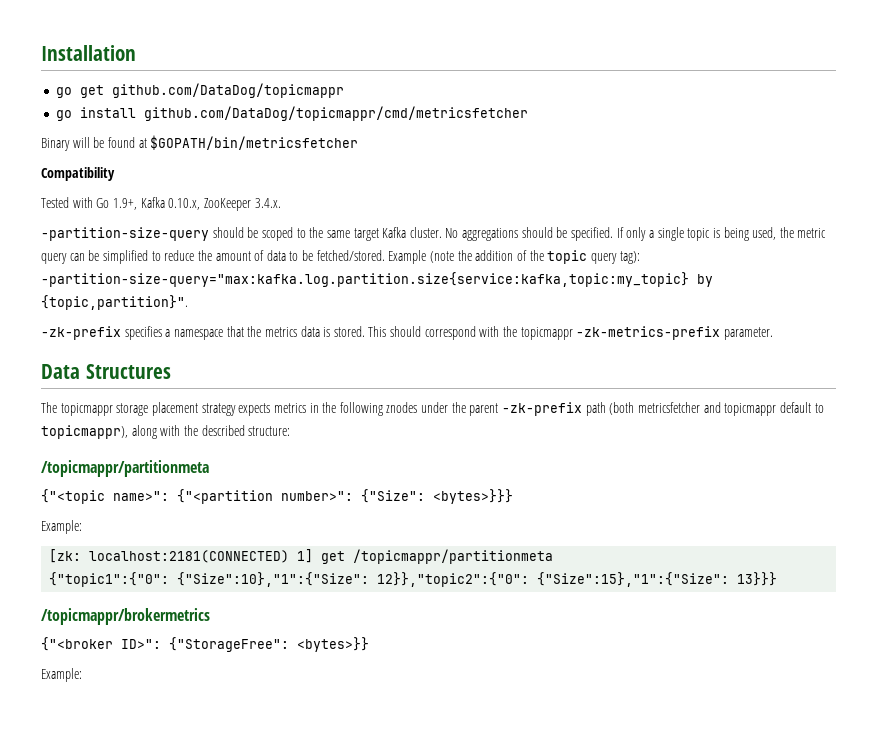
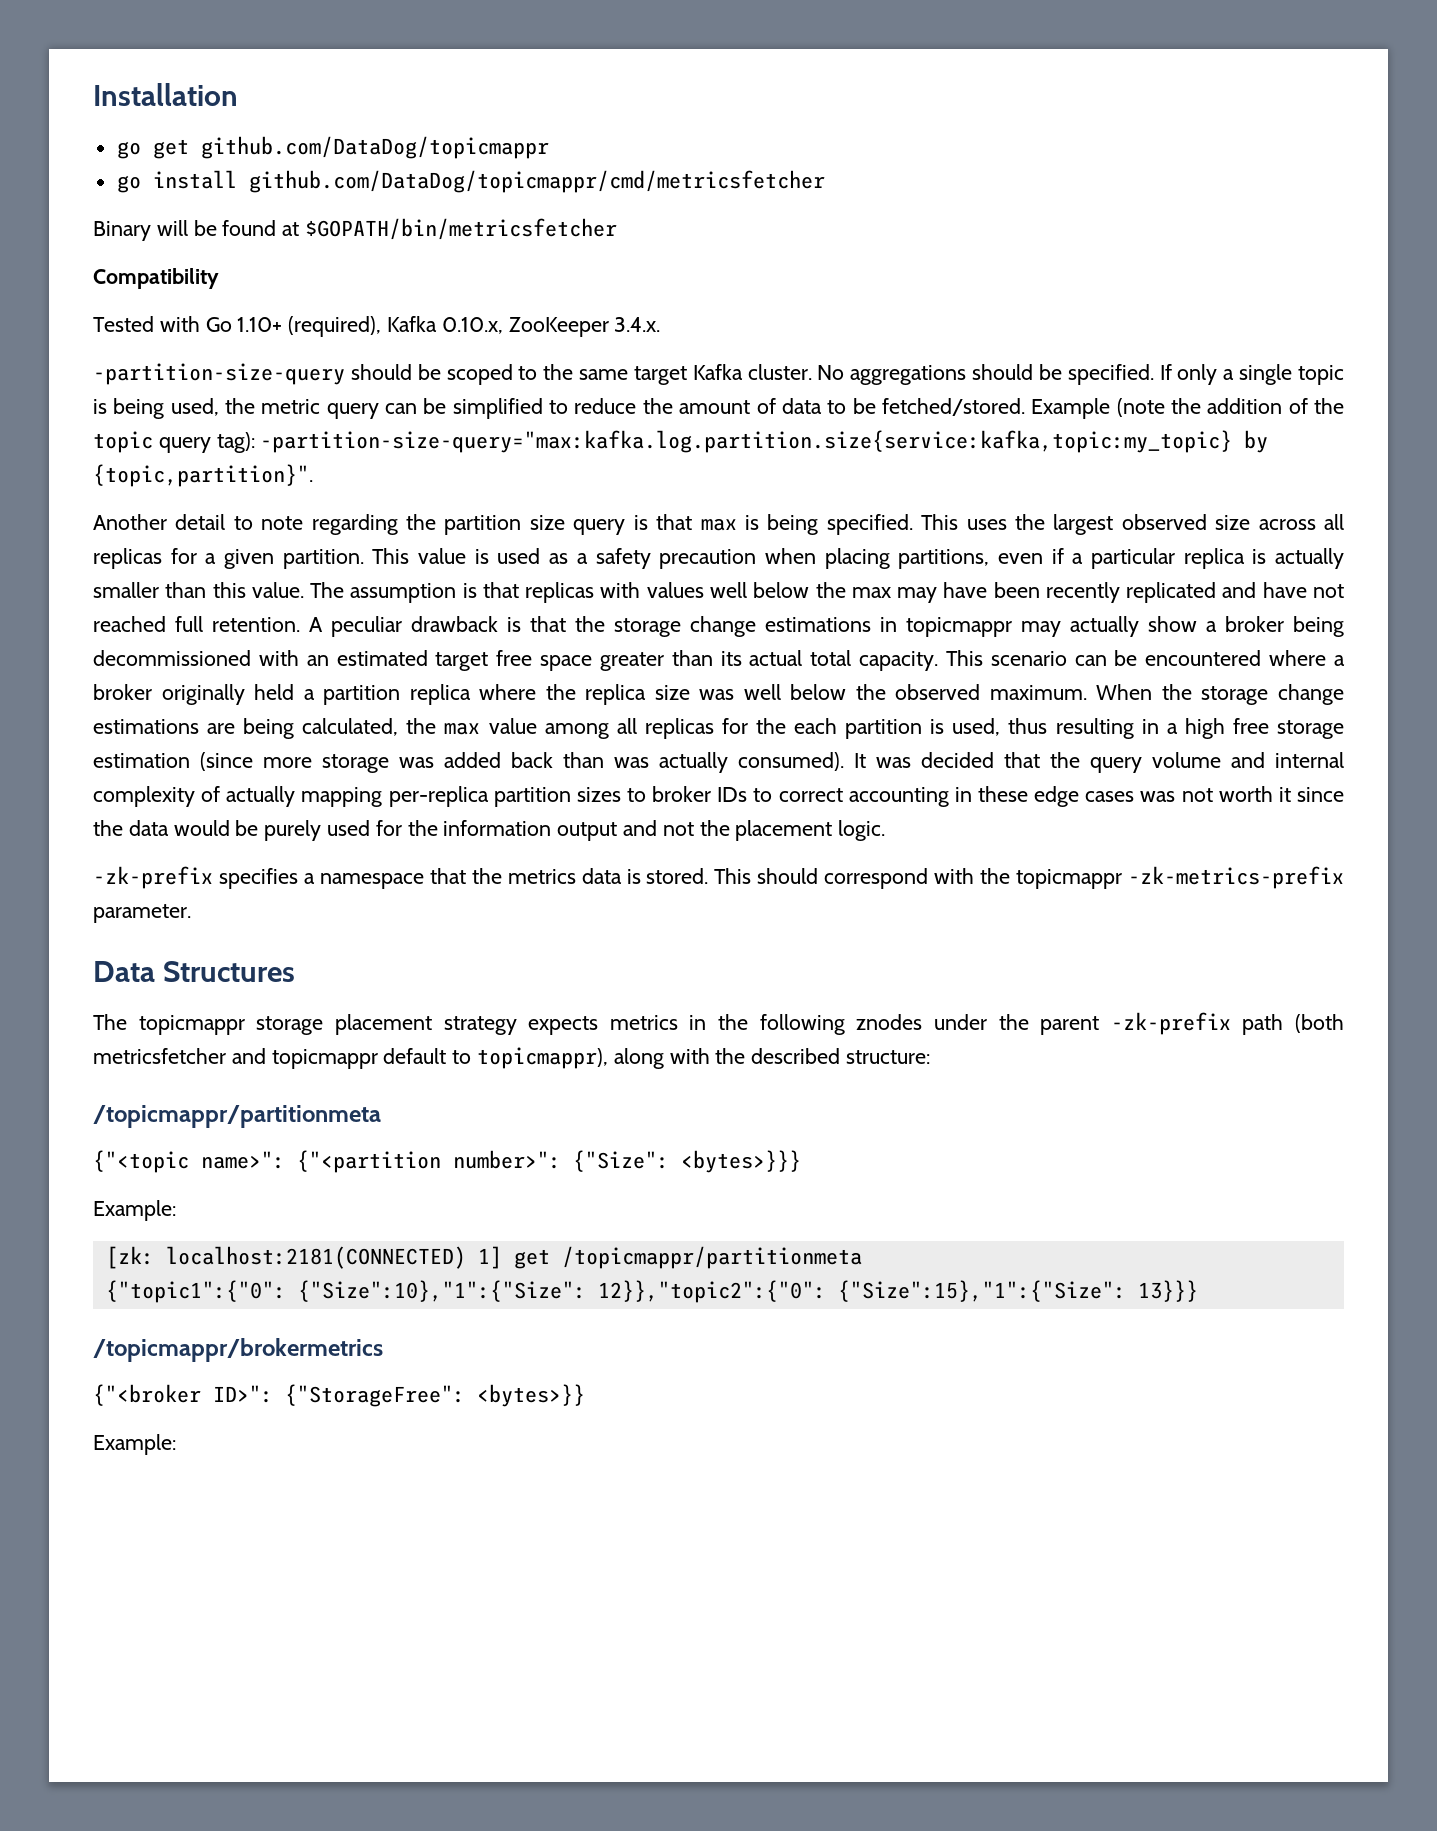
[112,198,137,210] 1.9+, -> [237,316,382,337] 1.10+ (required),
(188, 302) none -> [93,514,1344,535] [93,548,1344,569] [93,582,1344,603] [93,616,1344,637] [93,650,1346,671] [93,684,1344,705] [93,718,1344,739] [93,752,1344,773] [93,786,1344,807] [93,820,886,841] // Another detail to note regarding the partition size query is that max is being specified. This uses the largest observed size across all replicas for a given partition. This value is used as a safety precaution when placing partitions, even if a particular replica is actually smaller than this value. The assumption is that replicas with values well below the max may have been recently replicated and have not reached full retention. A peculiar drawback is that the storage change estimations in topicmappr may actually show a broker being decommissioned with an estimated target free space greater than its actual total capacity. This scenario can be encountered where a broker originally held a partition replica where the replica size was well below the observed maximum. When the storage change estimations are being calculated, the max value among all replicas for the each partition is used, thus resulting in a high free storage estimation (since more storage was added back than was actually consumed). It was decided that the query volume and internal complexity of actually mapping per-replica partition sizes to broker IDs to correct accounting in these edge cases was not worth it since the data would be purely used for the information output and not the placement logic.

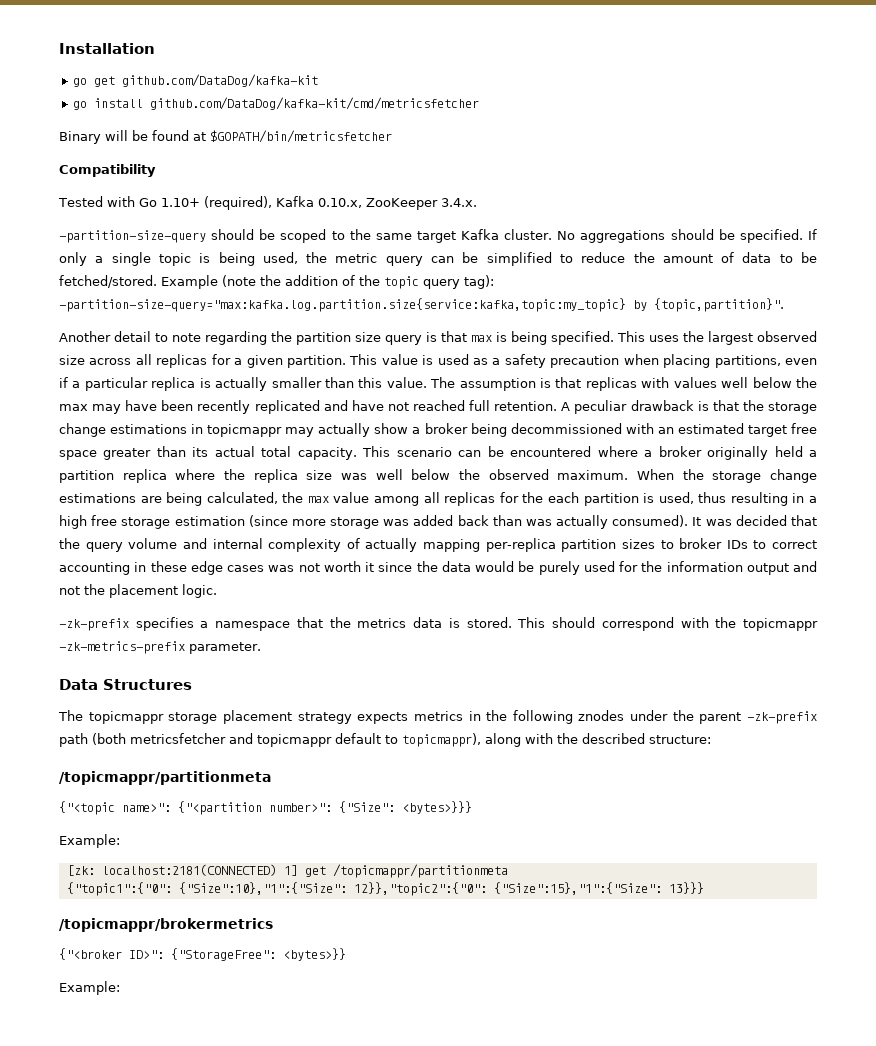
[200,136,549,159] github.com/DataDog/topicmappr -> [122,74,319,87] github.com/DataDog/kafka-kit
[248,170,825,193] github.com/DataDog/topicmappr/cmd/metricsfetcher -> [150,97,480,110] github.com/DataDog/kafka-kit/cmd/metricsfetcher

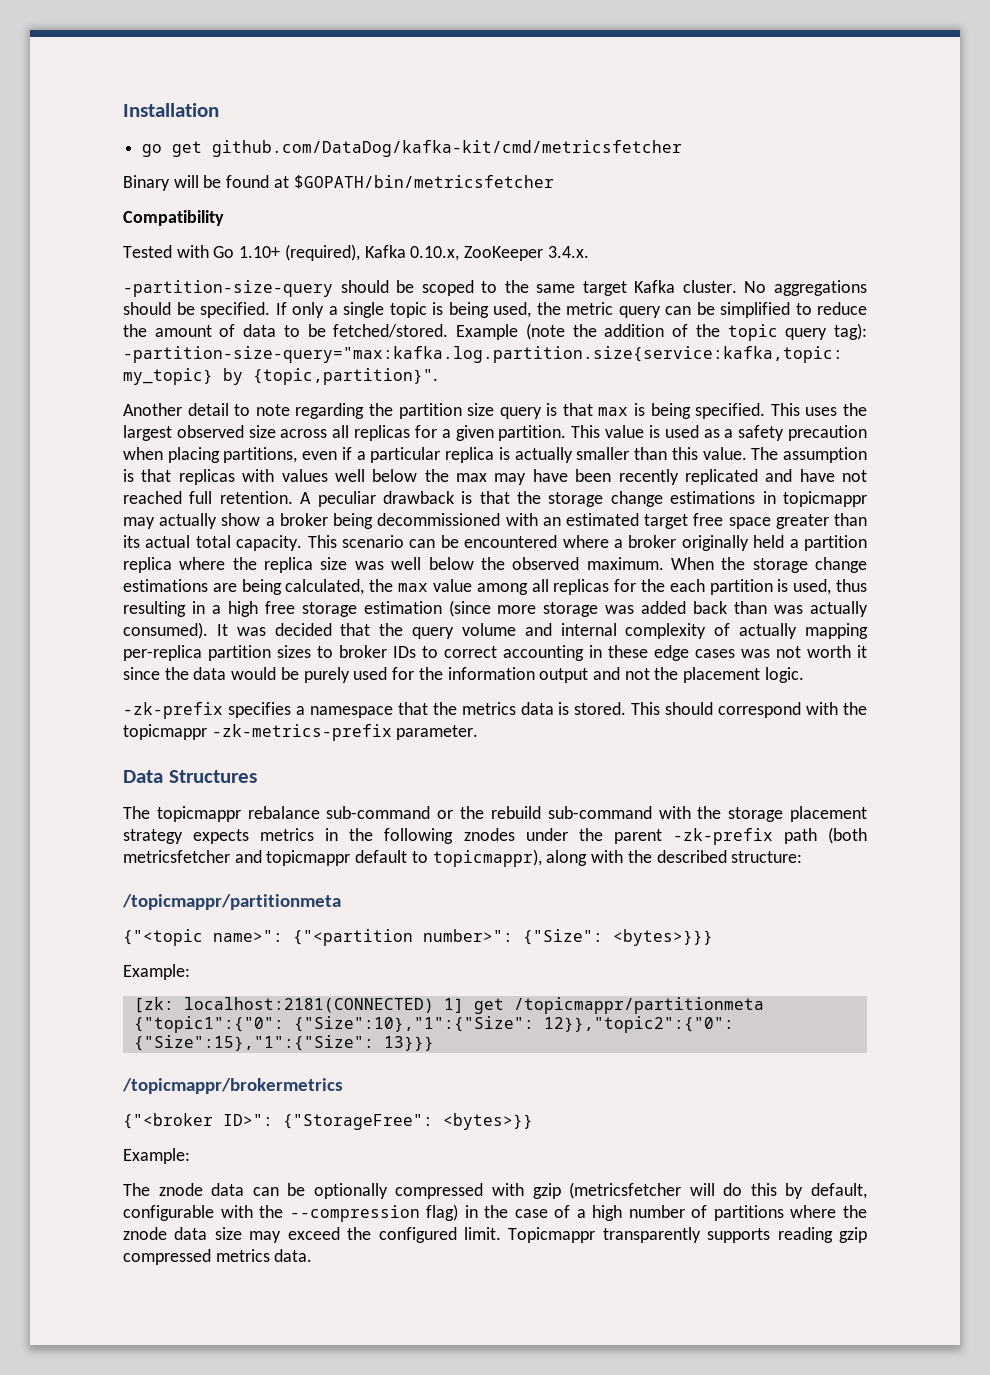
[122,74,319,87] [73,98,144,110] github.com/DataDog/kafka-kit // go install -> (203, 149) none
(164, 717) none -> [247,806,722,819] rebalance sub-command or the rebuild sub-command with the
(120, 988) none -> [123,1182,867,1199] [123,1204,868,1222] [123,1227,867,1243] [123,1249,313,1265] // The znode data can be optionally compressed with gzip (metricsfetcher will do this by default, configurable with the --compression flag) in the case of a high number of partitions where the znode data size may exceed the configured limit. Topicmappr transparently supports reading gzip compressed metrics data.

